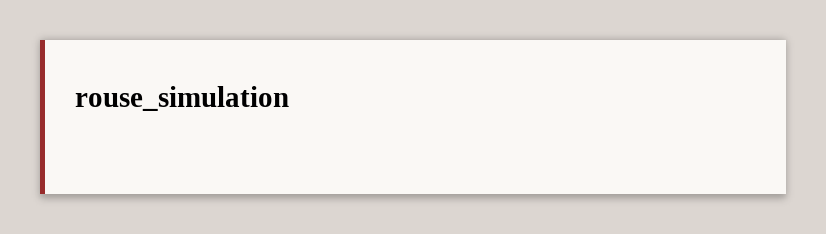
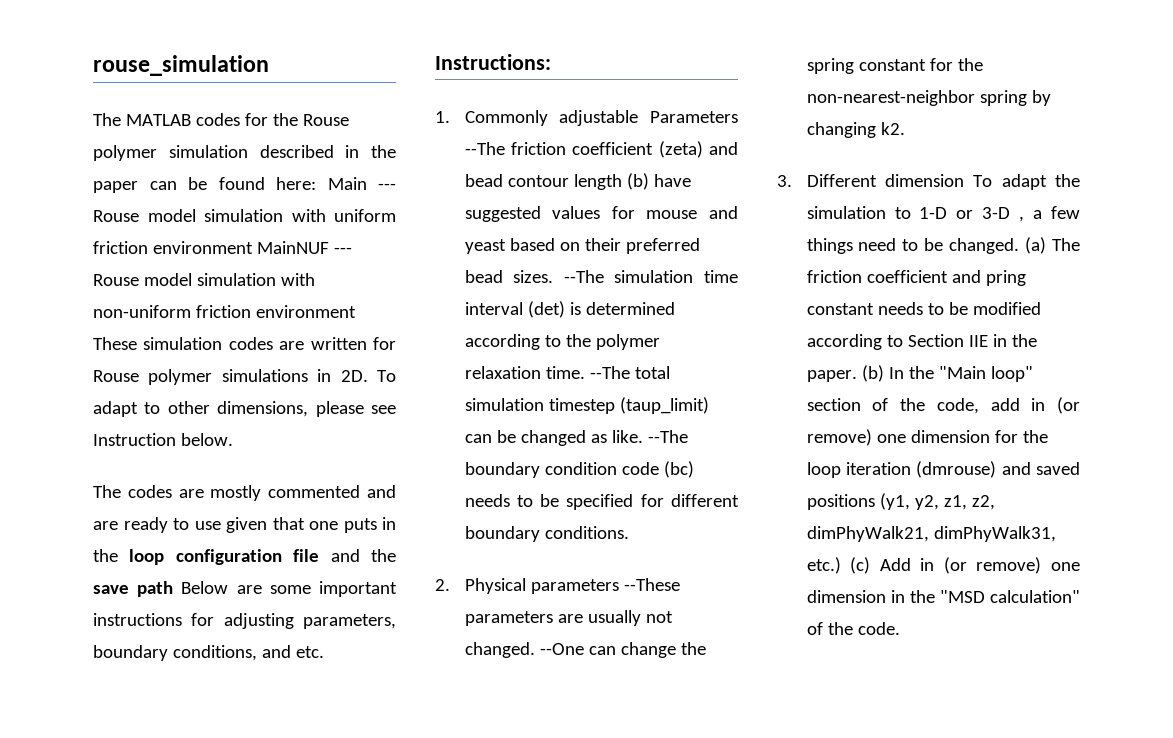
(289, 98) none -> [93,113,349,126] [93,145,396,161] [93,177,396,193] [93,209,396,222] [93,241,352,254] [93,273,315,286] [93,305,356,318] [93,337,396,350] [93,369,396,385] [93,401,396,417] [93,433,233,446] [93,485,396,501] [93,517,396,533] [93,549,396,565] [93,581,397,597] [93,613,396,629] [93,645,324,661] [435,54,551,70] [435,110,738,126] [464,141,738,158] [464,173,691,190] [464,206,738,222] [464,238,700,254] [464,270,738,283] [464,301,675,318] [464,334,660,350] [464,366,670,379] [464,397,709,414] [464,430,688,446] [464,461,694,478] [464,494,739,510] [464,526,629,542] [435,578,680,594] [464,610,673,626] [464,642,706,658] [806,58,983,74] [806,90,1051,106] [806,122,905,138] [777,174,1080,190] [806,206,1080,222] [806,237,1080,254] [806,270,1026,286] [806,302,1041,315] [806,334,1037,350] [806,365,1033,382] [806,397,1080,414] [806,429,1048,446] [806,461,1080,478] [806,493,995,510] [806,526,1056,542] [806,557,1080,574] [806,590,1080,603] [806,622,900,635] // The MATLAB codes for the Rouse polymer simulation described in the paper can be found here: Main --- Rouse model simulation with uniform friction environment MainNUF --- Rouse model simulation with non-uniform friction environment These simulation codes are written for Rouse polymer simulations in 2D. To adapt to other dimensions, please see Instruction below. // The codes are mostly commented and are ready to use given that one puts in the loop configuration file and the save path Below are some important instructions for adjusting parameters, boundary conditions, and etc. // Instructions: // 1. Commonly adjustable Parameters --The friction coefficient (zeta) and bead contour length (b) have suggested values for mouse and yeast based on their preferred bead sizes. --The simulation time interval (det) is determined according to the polymer relaxation time. --The total simulation timestep (taup_limit) can be changed as like. --The boundary condition code (bc) needs to be specified for different boundary conditions. // 2. Physical parameters --These parameters are usually not changed. --One can change the spring constant for the non-nearest-neighbor spring by changing k2. // 3. Different dimension To adapt the simulation to 1-D or 3-D , a few things need to be changed. (a) The friction coefficient and pring constant needs to be modified according to Section IIE in the paper. (b) In the "Main loop" section of the code, add in (or remove) one dimension for the loop iteration (dmrouse) and saved positions (y1, y2, z1, z2, dimPhyWalk21, dimPhyWalk31, etc.) (c) Add in (or remove) one dimension in the "MSD calculation" of the code.

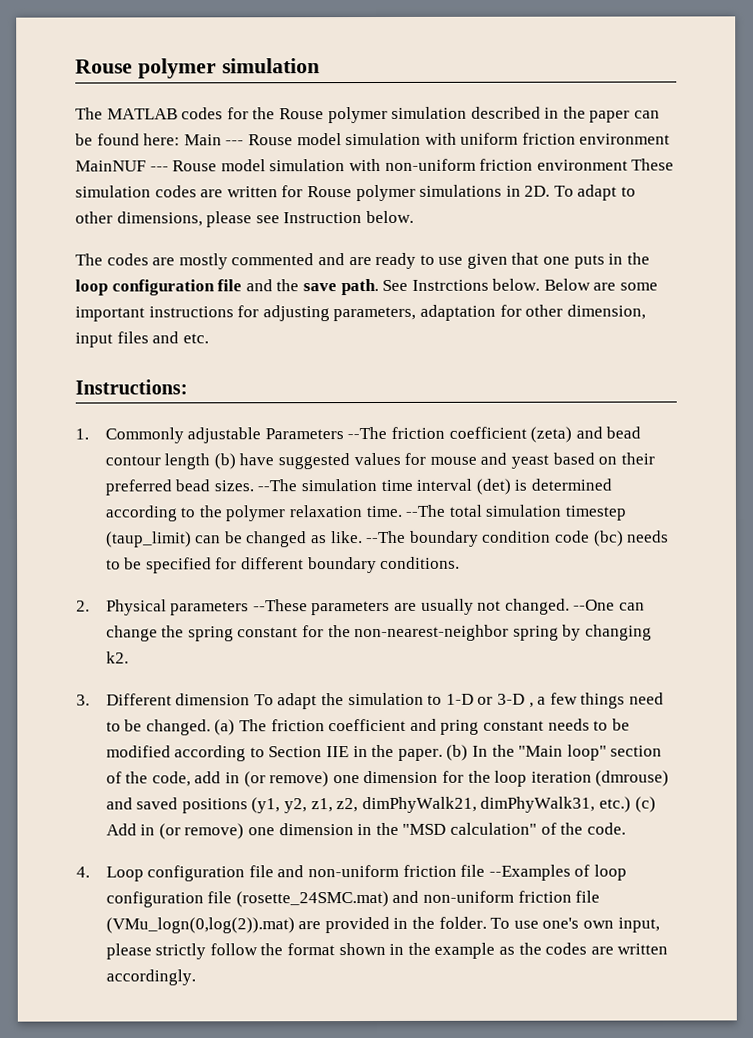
[93,55,269,76] rouse_simulation -> [75,58,320,79] Rouse polymer simulation
[137,581,174,597] path -> [340,278,541,296] path. See Instrctions below.
[93,645,257,661] boundary conditions, -> [419,304,646,321] [75,331,149,348] adaptation for other dimension, input files
(900, 628) none -> [76,864,627,882] [105,890,601,908] [105,916,660,934] [105,942,669,960] [105,969,196,986] // 4. Loop configuration file and non-uniform friction file --Examples of loop configuration file (rosette_24SMC.mat) and non-uniform friction file (VMu_logn(0,log(2)).mat) are provided in the folder. To use one's own input, please strictly follow the format shown in the example as the codes are written accordingly.

